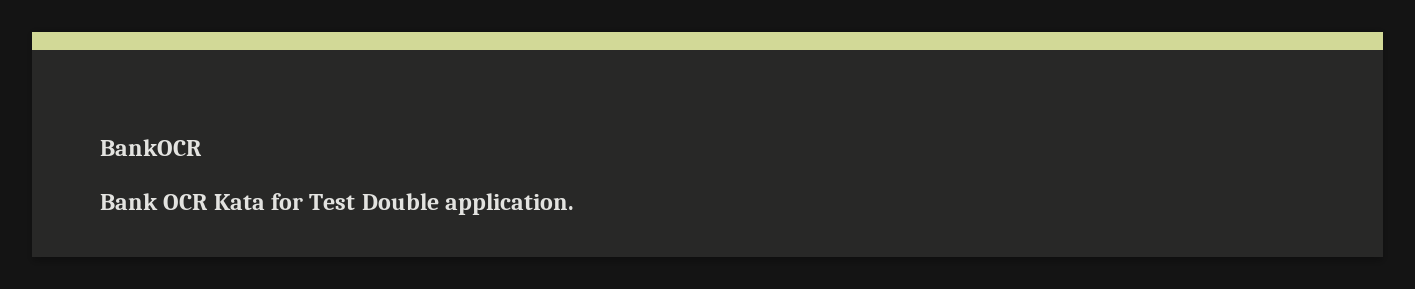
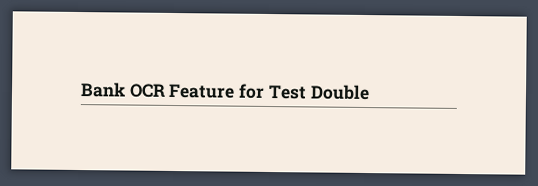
[100,139,202,156] BankOCR // -> (80, 90) none
[213,194,265,210] Kata -> [168,83,236,99] Feature
[445,193,575,215] application. -> (370, 92) none

